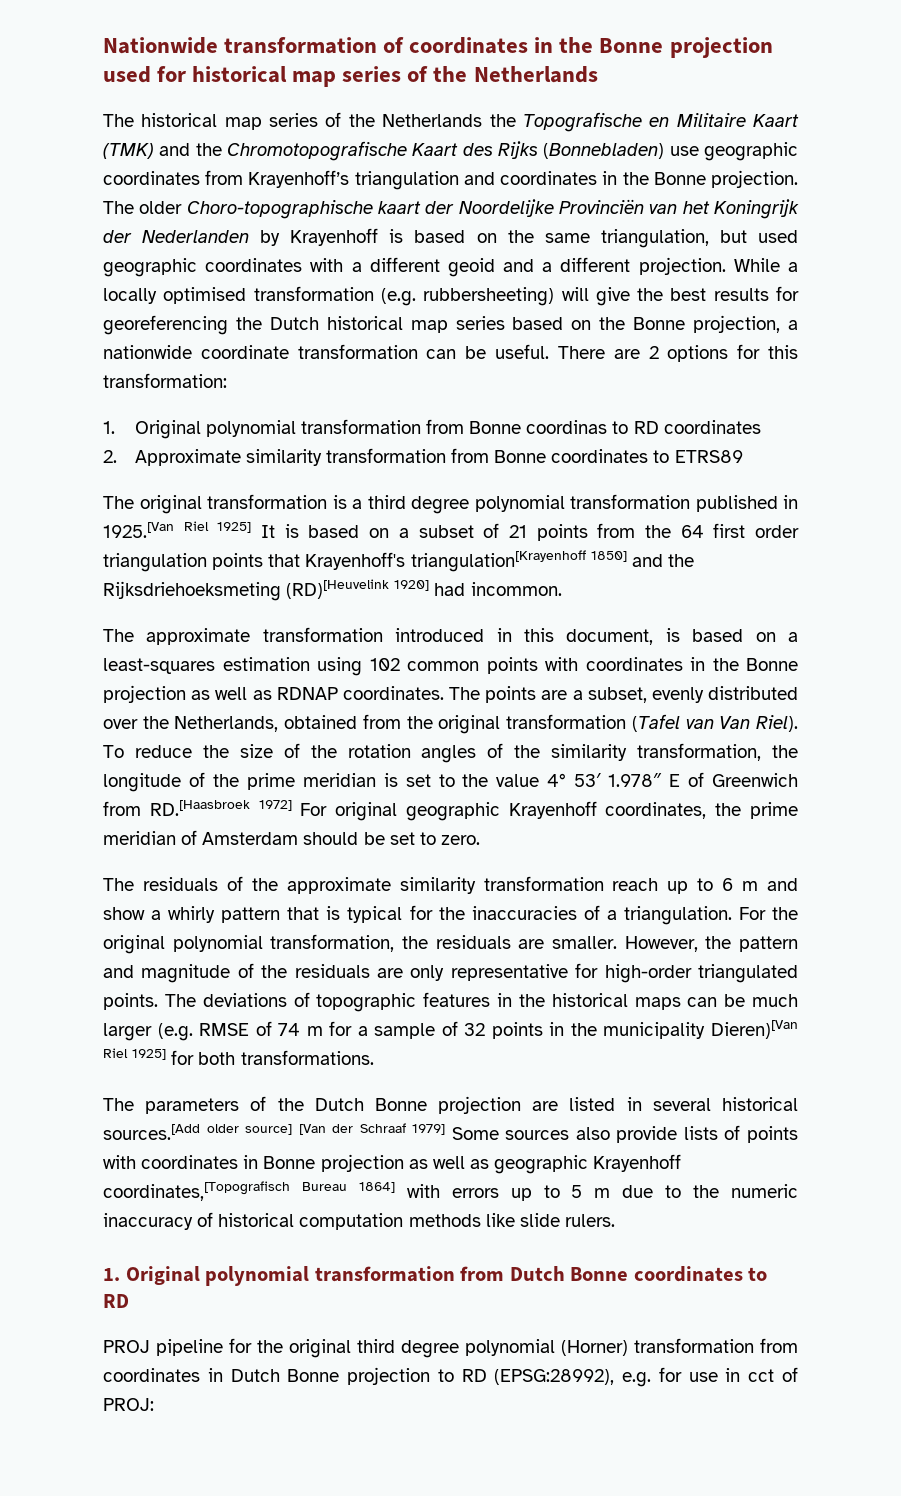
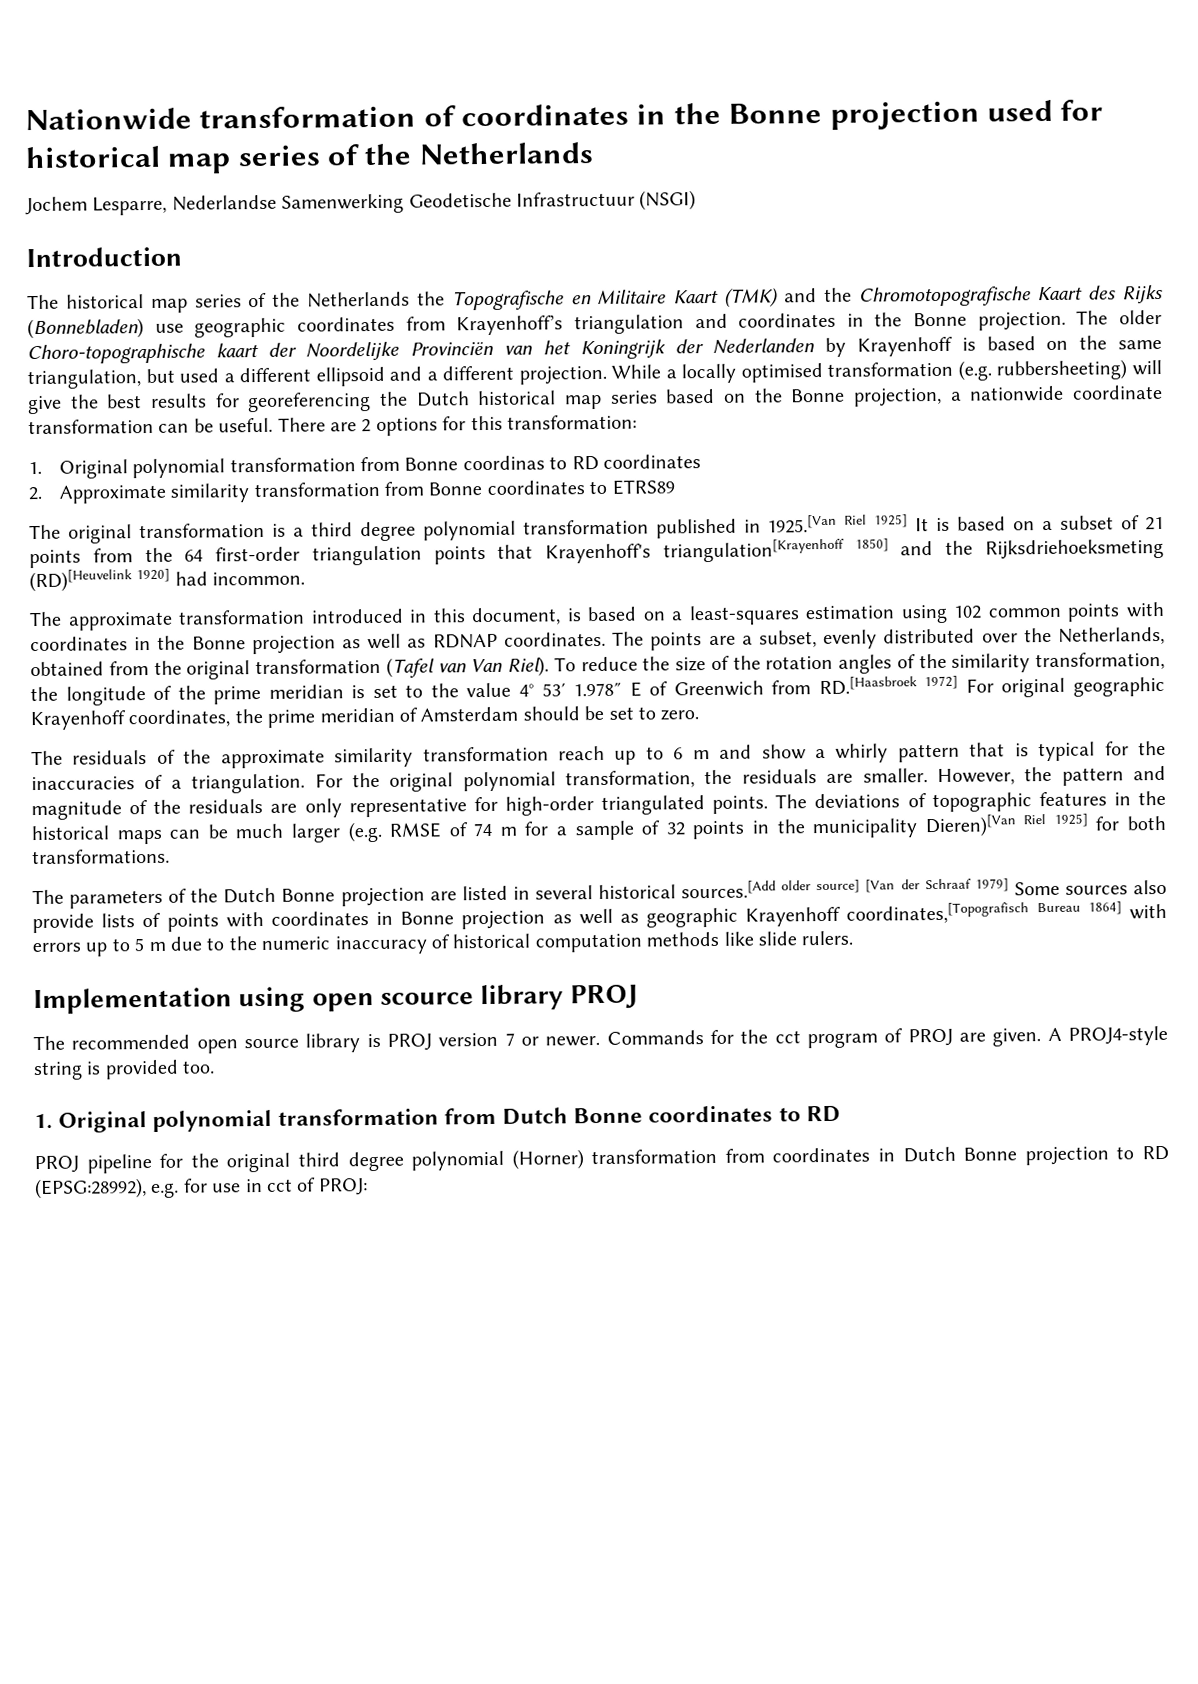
(598, 74) none -> [25,190,697,216] [26,246,182,268] // Jochem Lesparre, Nederlandse Samenwerking Geodetische Infrastructuur (NSGI) // Introduction
[103,257,495,277] geographic coordinates with a different geoid -> [223,366,385,387] a different ellipsoid
[713,523,799,538] first order -> [215,546,301,562] first-order
(615, 1220) none -> [33,984,639,1015] [33,1025,1169,1054] [33,1059,216,1081] // Implementation using open scource library PROJ // The recommended open source library is PROJ version 7 or newer. Commands for the cct program of PROJ are given. A PROJ4-style string is provided too.

